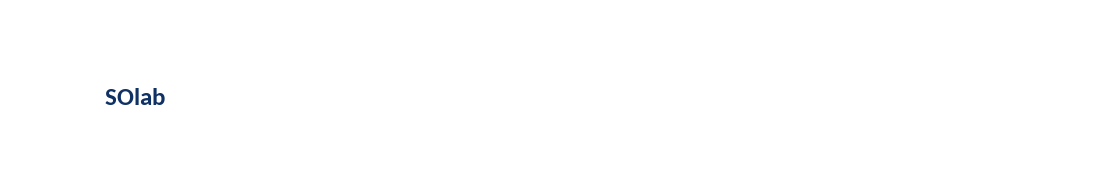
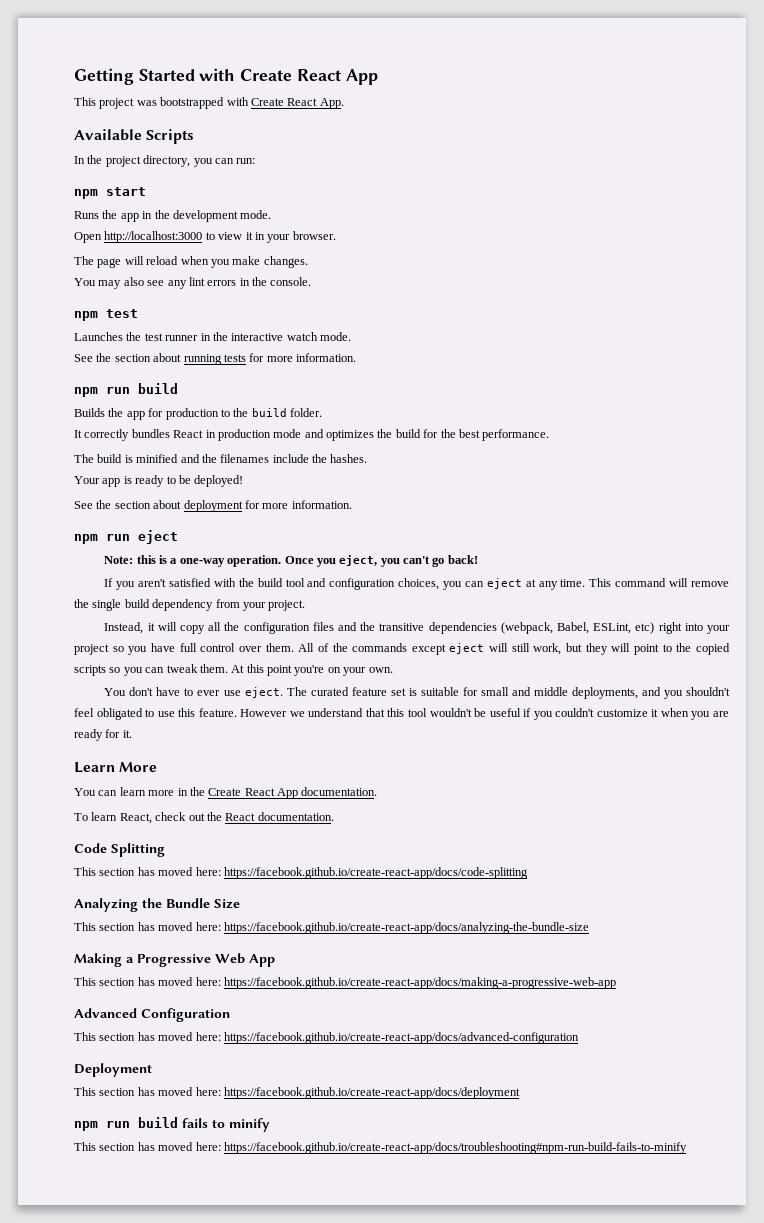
[105,88,165,105] SOlab -> [74,68,378,85] [74,97,344,109] [74,129,195,144] [74,155,256,167] [74,187,146,199] [74,210,272,222] [74,231,336,243] [74,256,308,268] [74,277,312,289] [74,309,138,321] [74,332,351,341] [74,353,356,365] [74,383,178,397] [74,408,322,420] [74,429,550,441] [74,454,368,463] [74,475,244,487] [74,500,352,512] [74,530,178,544] [104,555,478,567] [104,578,729,590] [74,599,306,611] [104,622,731,634] [74,643,731,655] [74,664,393,676] [104,687,731,699] [74,708,729,720] [74,729,132,741] [74,762,158,773] [74,787,378,799] [74,812,334,824] [74,843,165,857] [74,867,528,879] [74,898,240,912] [74,922,589,934] [74,953,275,967] [74,977,616,989] [74,1008,230,1022] [74,1032,579,1044] [74,1063,152,1077] [74,1087,520,1099] [74,1117,270,1132] [74,1142,687,1154] Getting Started with Create React App // This project was bootstrapped with Create React App. // Available Scripts // In the project directory, you can run: // npm start // Runs the app in the development mode. // Open http://localhost:3000 to view it in your browser. // The page will reload when you make changes. // You may also see any lint errors in the console. // npm test // Launches the test runner in the interactive watch mode. // See the section about running tests for more information. // npm run build // Builds the app for production to the build folder. // It correctly bundles React in production mode and optimizes the build for the best performance. // The build is minified and the filenames include the hashes. // Your app is ready to be deployed! // See the section about deployment for more information. // npm run eject // Note: this is a one-way operation. Once you eject, you can't go back! // If you aren't satisfied with the build tool and configuration choices, you can eject at any time. This command will remove the single build dependency from your project. // Instead, it will copy all the configuration files and the transitive dependencies (webpack, Babel, ESLint, etc) right into your project so you have full control over them. All of the commands except eject will still work, but they will point to the copied scripts so you can tweak them. At this point you're on your own. // You don't have to ever use eject. The curated feature set is suitable for small and middle deployments, and you shouldn't feel obligated to use this feature. However we understand that this tool wouldn't be useful if you couldn't customize it when you are ready for it. // Learn More // You can learn more in the Create React App documentation. // To learn React, check out the React documentation. // Code Splitting // This section has moved here: https://facebook.github.io/create-react-app/docs/code-splitting // Analyzing the Bundle Size // This section has moved here: https://facebook.github.io/create-react-app/docs/analyzing-the-bundle-size // Making a Progressive Web App // This section has moved here: https://facebook.github.io/create-react-app/docs/making-a-progressive-web-app // Advanced Configuration // This section has moved here: https://facebook.github.io/create-react-app/docs/advanced-configuration // Deployment // This section has moved here: https://facebook.github.io/create-react-app/docs/deployment // npm run build fails to minify // This section has moved here: https://facebook.github.io/create-react-app/docs/troubleshooting#npm-run-build-fails-to-minify

